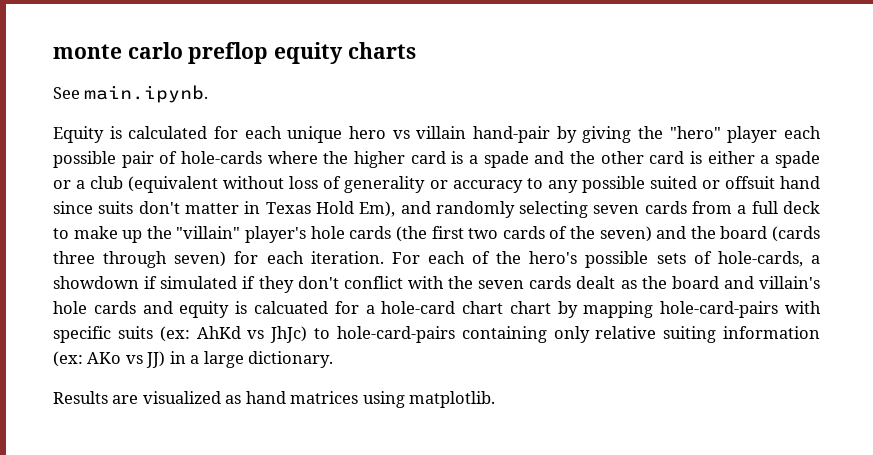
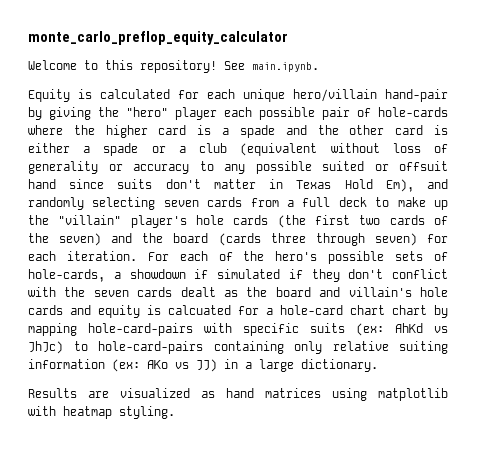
[53,42,416,64] monte carlo preflop equity charts // -> [28,31,288,45] [28,60,217,73] monte_carlo_preflop_equity_calculator // Welcome to this repository!
[349,126,467,139] hero vs villain -> [293,89,377,102] hero/villain
[409,391,496,408] matplotlib. -> [378,388,448,401] [28,406,175,419] matplotlib with heatmap styling.

